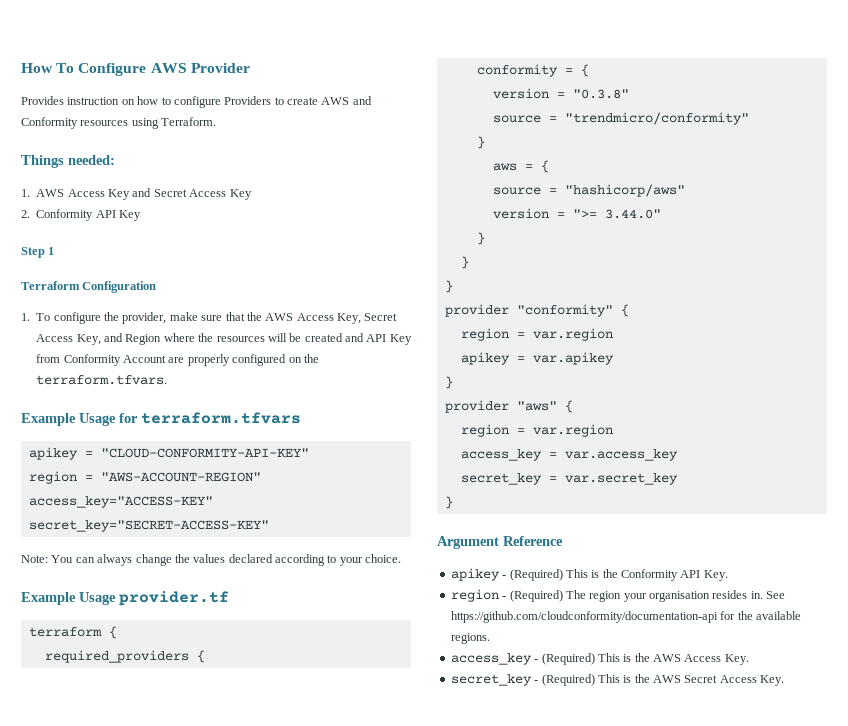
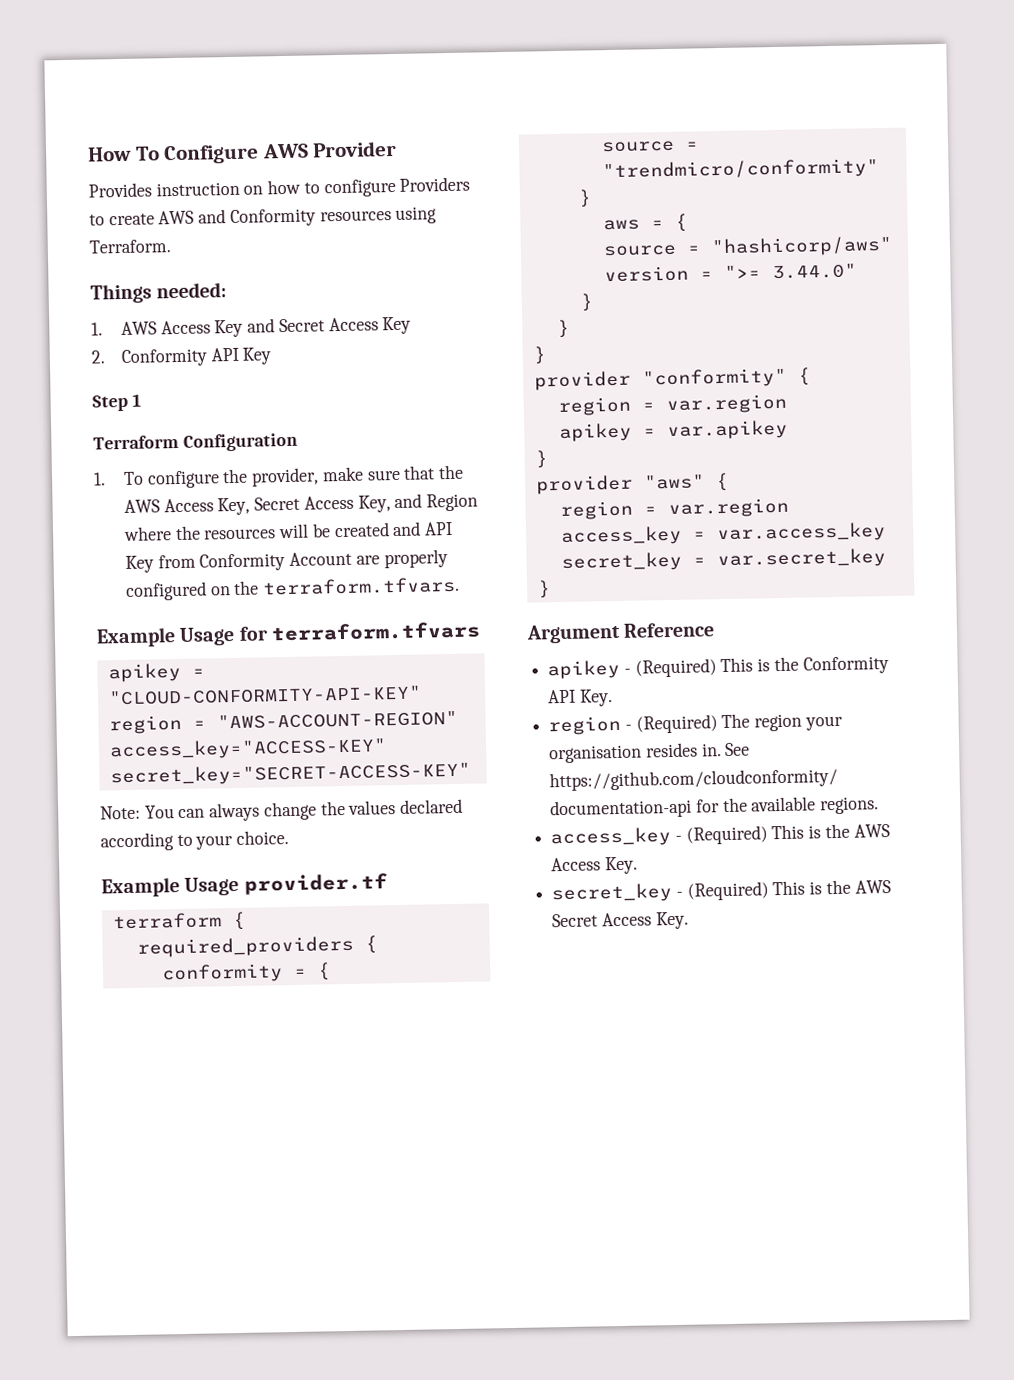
[492,88,629,99] // version = "0.3.8" -> (331, 971) none

